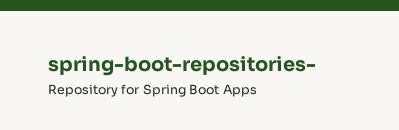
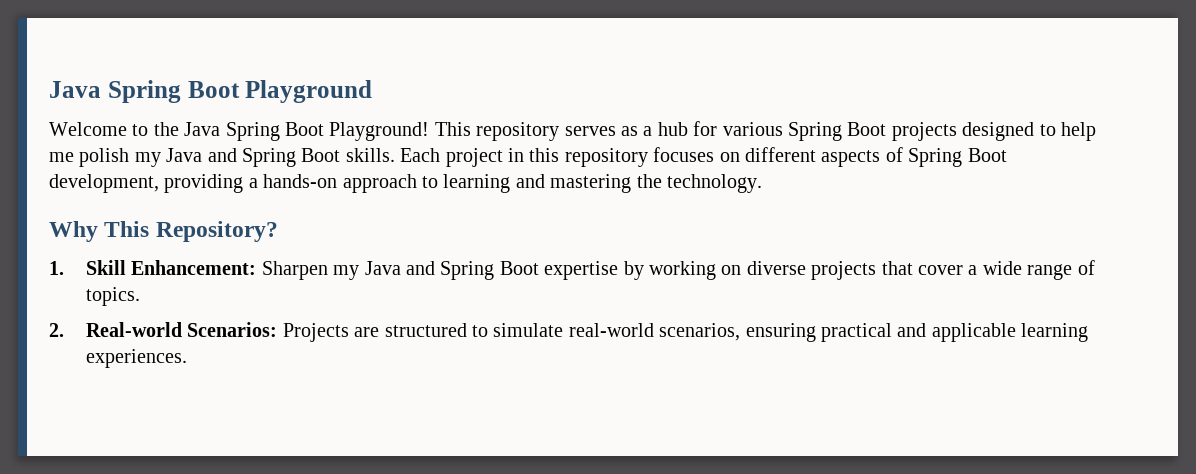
[48,56,316,76] [48,84,257,97] spring-boot-repositories- // Repository for Spring Boot Apps -> [49,80,373,103] [49,121,1096,141] [49,147,1007,167] [49,174,762,193] [49,221,278,242] [49,260,1095,280] [85,287,140,306] [49,322,1089,342] [85,349,187,368] Java Spring Boot Playground // Welcome to the Java Spring Boot Playground! This repository serves as a hub for various Spring Boot projects designed to help me polish my Java and Spring Boot skills. Each project in this repository focuses on different aspects of Spring Boot development, providing a hands-on approach to learning and mastering the technology. // Why This Repository? // 1. Skill Enhancement: Sharpen my Java and Spring Boot expertise by working on diverse projects that cover a wide range of topics. // 2. Real-world Scenarios: Projects are structured to simulate real-world scenarios, ensuring practical and applicable learning experiences.

